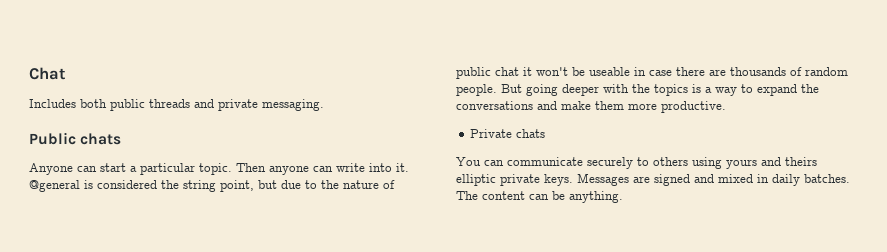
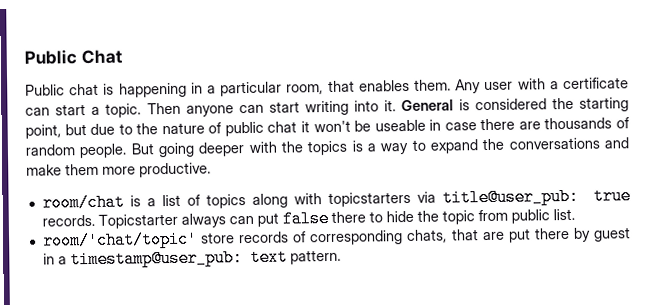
(29, 73) none -> [24,49,77,65] Public
[29,99,324,111] [29,132,122,145] [29,163,73,175] Includes both public threads and private messaging. // Public chats // Anyone -> [25,77,629,98] Public chat is happening in a particular room, that enables them. Any user with a certificate
[140,163,195,175] particular -> (101, 110) none
[336,163,365,172] write -> [268,100,350,116] start writing
[29,180,80,192] @general -> [401,99,454,112] General
[183,180,216,192] string -> [578,97,629,112] starting
[470,129,546,138] [456,157,817,169] [456,173,850,186] [456,191,623,203] Private chats // You can communicate securely to others using yours and theirs elliptic private keys. Messages are signed and mixed in daily batches. The content can be anything. -> [41,187,631,212] [41,208,575,229] [41,227,631,250] [42,248,341,269] room/chat is a list of topics along with topicstarters via title@user_pub: true records. Topicstarter always can put false there to hide the topic from public list. // room/'chat/topic' store records of corresponding chats, that are put there by guest in a timestamp@user_pub: text pattern.

